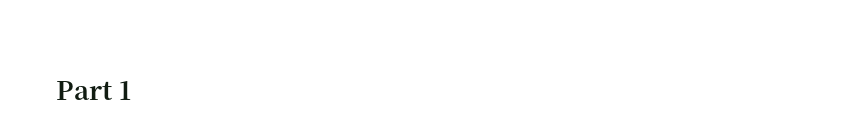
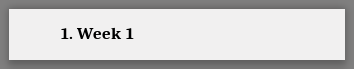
[56,81,113,100] Part -> [61,27,123,39] 1. Week

